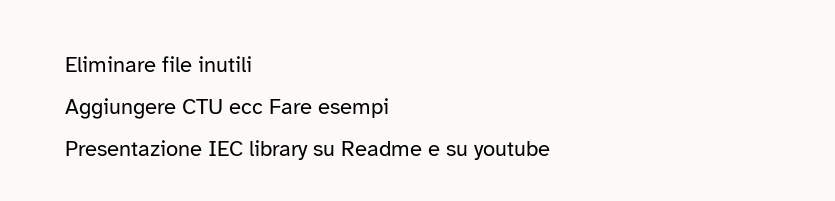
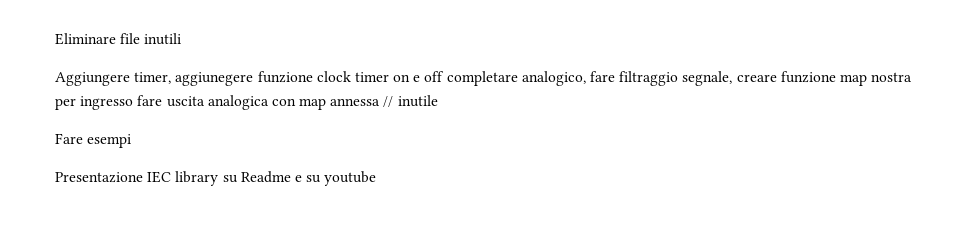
[182,99,263,114] CTU ecc -> [134,71,913,86] [55,95,438,110] timer, aggiunegere funzione clock timer on e off completare analogico, fare filtraggio segnale, creare funzione map nostra per ingresso fare uscita analogica con map annessa // inutile //

